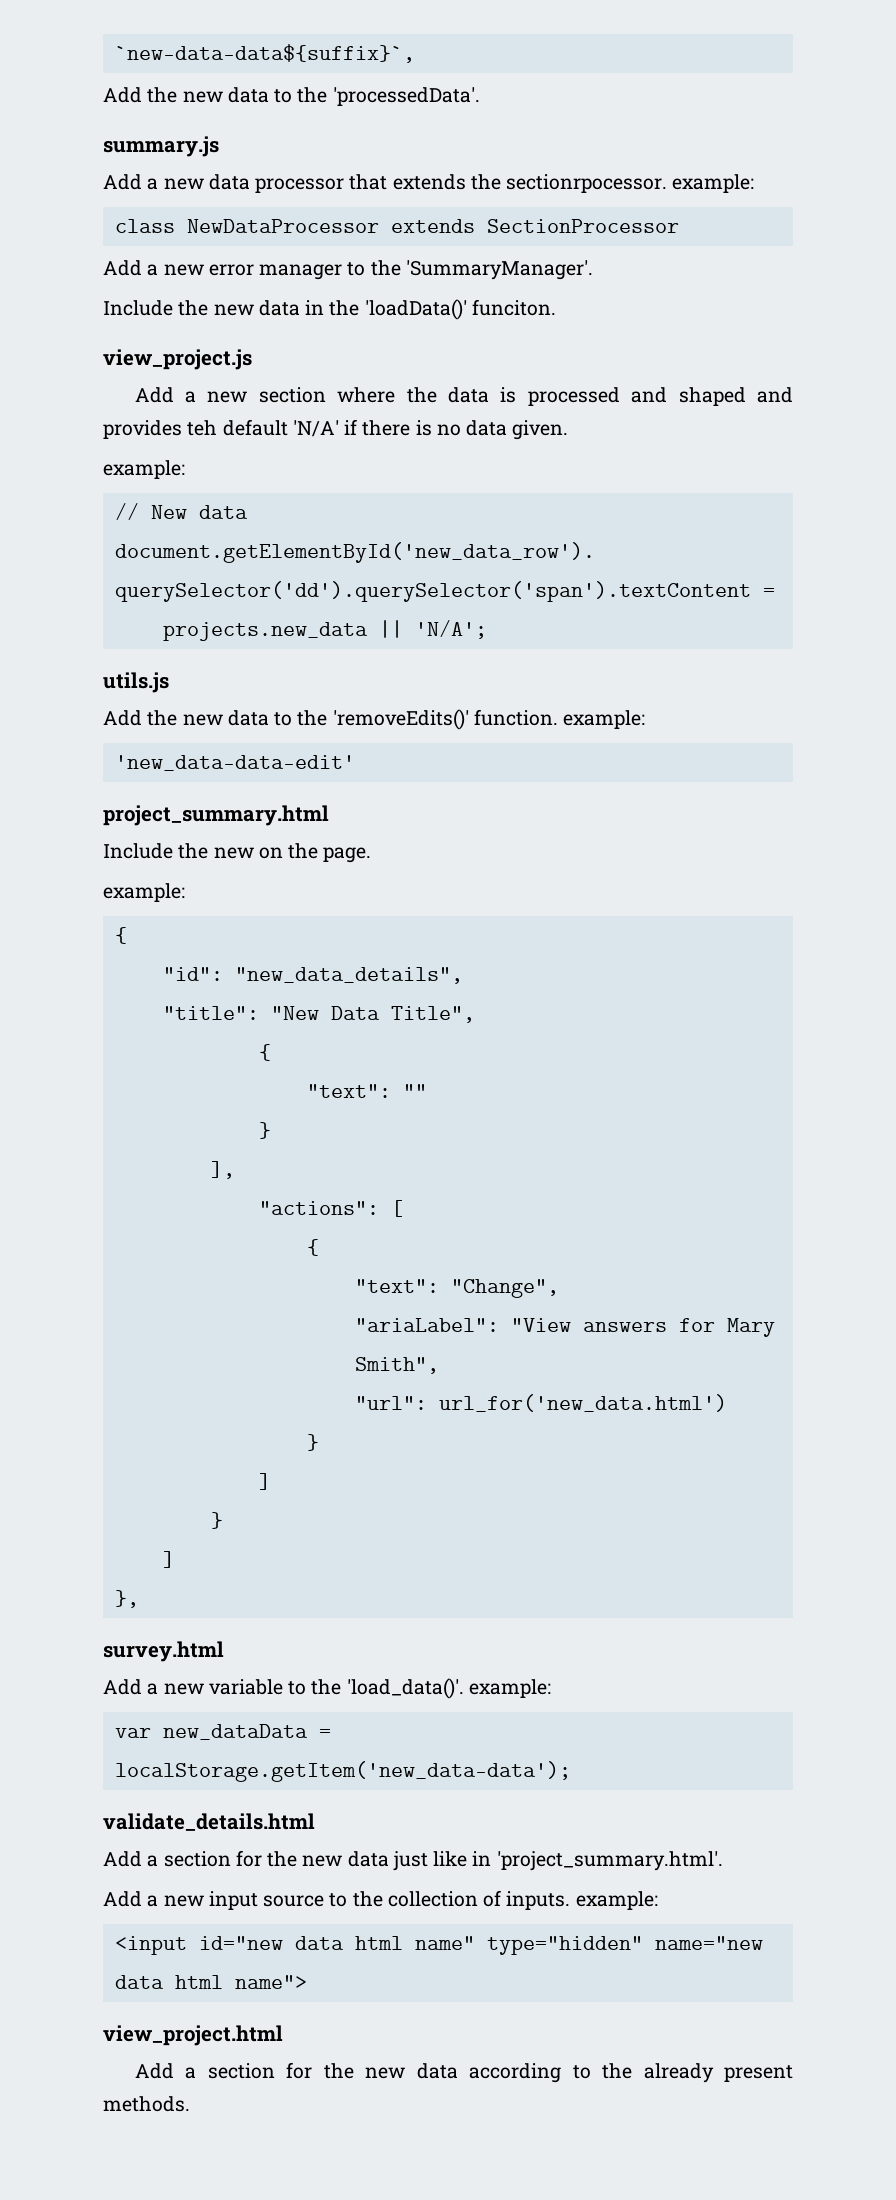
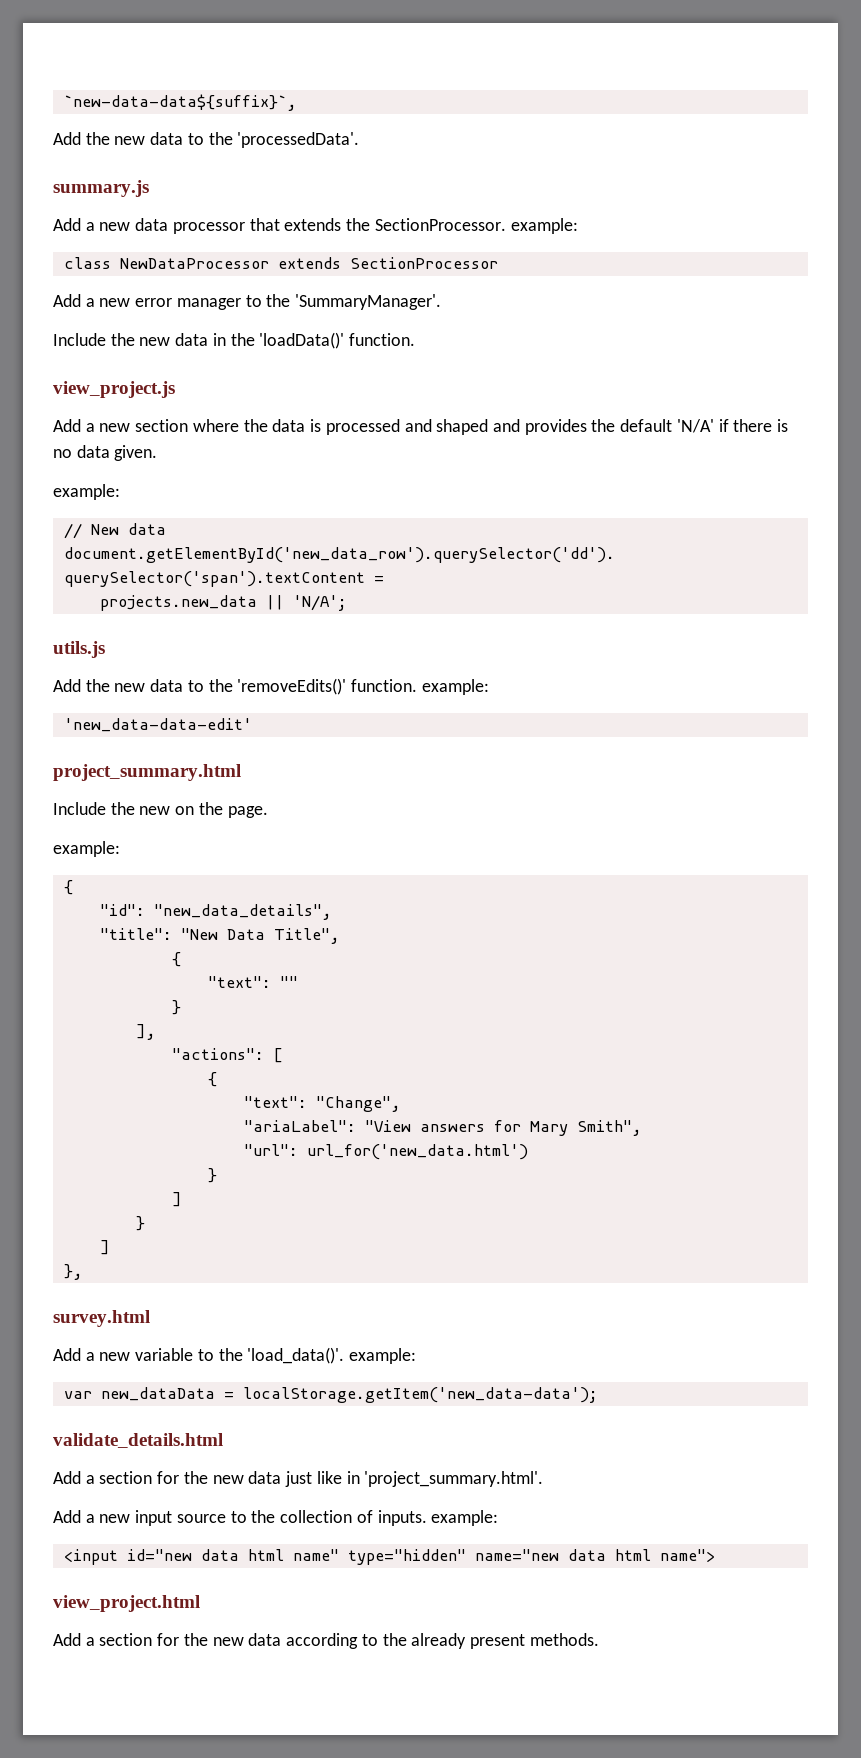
[506,174,668,193] sectionrpocessor. -> [374,218,506,231] SectionProcessor.
[471,299,556,316] funciton. -> [349,333,416,346] function.
[187,420,218,436] teh -> [591,419,616,432] the

